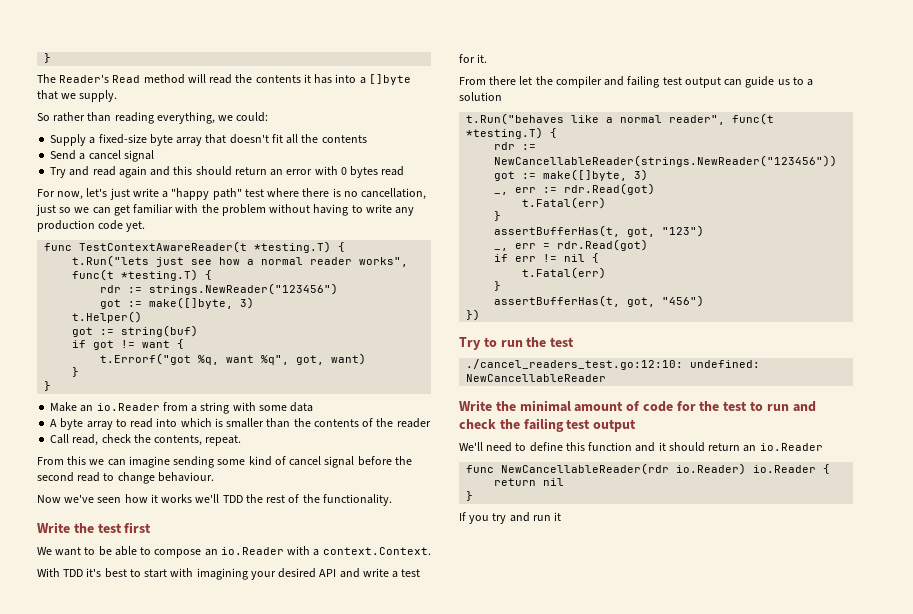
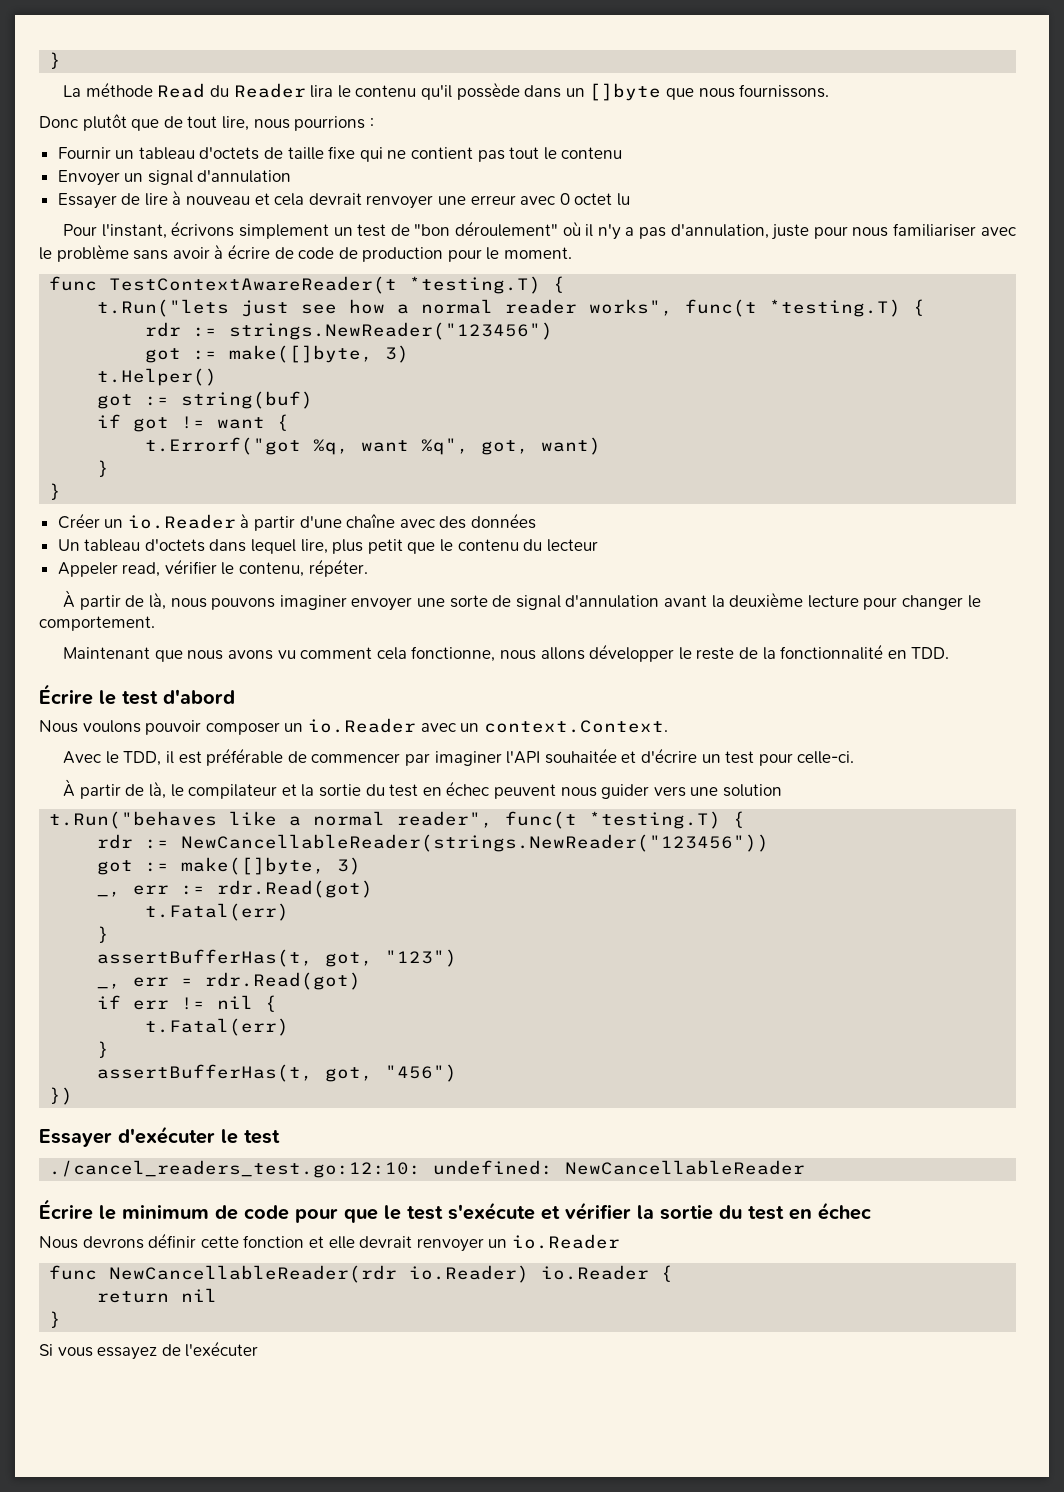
[44,53,52,63] [37,74,411,85] [37,90,118,102] [37,112,269,124] [50,134,367,146] [50,150,154,162] [50,166,405,178] [37,188,427,200] [36,204,415,216] [37,220,146,232] } // The Reader's Read method will read the contents it has into a []byte that we supply. // So rather than reading everything, we could: // Supply a fixed-size byte array that doesn't fit all the contents // Send a cancel signal // Try and read again and this should return an error with 0 bytes read // For now, let's just write a "happy path" test where there is no cancellation, just so we can get familiar with the problem without having to write any production code yet. -> [49,52,62,69] [63,82,830,101] [39,114,374,131] [57,146,623,162] [57,170,292,186] [57,190,630,209] [63,221,1016,240] [39,244,573,262] } // La méthode Read du Reader lira le contenu qu'il possède dans un []byte que nous fournissons. // Donc plutôt que de tout lire, nous pourrions : // Fournir un tableau d'octets de taille fixe qui ne contient pas tout le contenu // Envoyer un signal d'annulation // Essayer de lire à nouveau et cela devrait renvoyer une erreur avec 0 octet lu // Pour l'instant, écrivons simplement un test de "bon déroulement" où il n'y a pas d'annulation, juste pour nous familiariser avec le problème sans avoir à écrire de code de production pour le moment.
[50,402,314,414] [50,418,431,430] [50,434,242,446] [37,456,412,468] [37,472,214,484] [37,494,392,506] [37,522,152,533] [37,546,431,558] [37,568,421,580] [459,54,488,63] [459,76,814,88] Make an io.Reader from a string with some data // A byte array to read into which is smaller than the contents of the reader // Call read, check the contents, repeat. // From this we can imagine sending some kind of cancel signal before the second read to change behaviour. // Now we've seen how it works we'll TDD the rest of the functionality. // Write the test first // We want to be able to compose an io.Reader with a context.Context. // With TDD it's best to start with imagining your desired API and write a test for it. // From there let the compiler and failing test output can guide us to a -> [57,513,537,531] [57,539,598,554] [57,559,368,577] [63,590,981,611] [39,616,155,631] [63,644,950,662] [39,684,235,705] [39,718,668,735] [63,748,855,766] [63,779,719,799] Créer un io.Reader à partir d'une chaîne avec des données // Un tableau d'octets dans lequel lire, plus petit que le contenu du lecteur // Appeler read, vérifier le contenu, répéter. // À partir de là, nous pouvons imaginer envoyer une sorte de signal d'annulation avant la deuxième lecture pour changer le comportement. // Maintenant que nous avons vu comment cela fonctionne, nous allons développer le reste de la fonctionnalité en TDD. // Écrire le test d'abord // Nous voulons pouvoir composer un io.Reader avec un context.Context. // Avec le TDD, il est préférable de commencer par imaginer l'API souhaitée et d'écrire un test pour celle-ci. // À partir de là, le compilateur et la sortie du test en échec peuvent nous guider vers une
[459,337,547,350] Try to run the -> [39,1126,238,1147] Essayer d'exécuter le
[459,400,816,412] [459,418,637,432] [459,442,757,452] Write the minimal amount of code for the test to run and check the failing test output // We'll need to define this function and it should return an -> [39,1199,872,1223] [39,1233,508,1252] Écrire le minimum de code pour que le test s'exécute et vérifier la sortie du test en échec // Nous devrons définir cette fonction et elle devrait renvoyer un
[459,512,562,524] If you try and run it -> [39,1341,259,1360] Si vous essayez de l'exécuter

